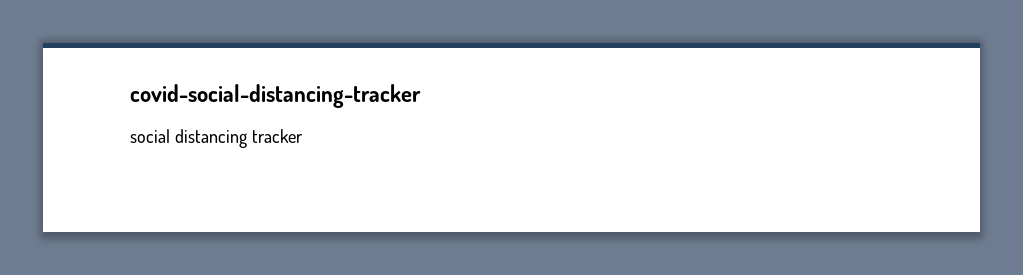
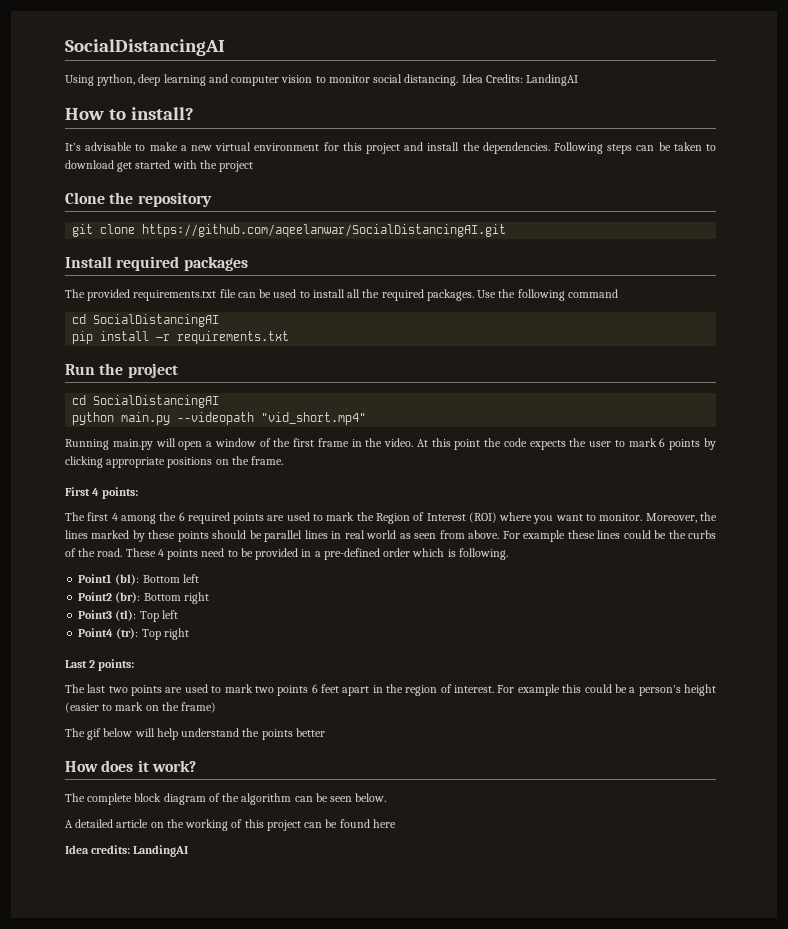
[130,84,421,108] [130,129,303,148] covid-social-distancing-tracker // social distancing tracker -> [65,39,225,56] [65,74,579,86] [65,107,194,120] [65,142,717,154] [65,160,254,172] [65,192,212,207] [72,224,507,237] [65,256,248,271] [65,289,618,301] [72,314,220,327] [72,331,290,344] [65,363,178,378] [72,395,220,408] [72,412,367,425] [65,438,716,450] [65,456,284,468] [65,487,139,499] [65,512,717,524] [65,530,717,542] [65,548,508,560] [78,574,199,585] [78,592,209,604] [78,610,178,622] [78,628,189,640] [65,659,135,671] [65,684,717,696] [65,702,217,713] [65,728,325,740] [65,760,196,772] [65,793,387,805] [65,819,396,831] [65,845,189,857] SocialDistancingAI // Using python, deep learning and computer vision to monitor social distancing. Idea Credits: LandingAI // How to install? // It’s advisable to make a new virtual environment for this project and install the dependencies. Following steps can be taken to download get started with the project // Clone the repository // git clone https://github.com/aqeelanwar/SocialDistancingAI.git // Install required packages // The provided requirements.txt file can be used to install all the required packages. Use the following command // cd SocialDistancingAI // pip install –r requirements.txt // Run the project // cd SocialDistancingAI // python main.py --videopath "vid_short.mp4" // Running main.py will open a window of the first frame in the video. At this point the code expects the user to mark 6 points by clicking appropriate positions on the frame. // First 4 points: // The first 4 among the 6 required points are used to mark the Region of Interest (ROI) where you want to monitor. Moreover, the lines marked by these points should be parallel lines in real world as seen from above. For example these lines could be the curbs of the road. These 4 points need to be provided in a pre-defined order which is following. // Point1 (bl): Bottom left // Point2 (br): Bottom right // Point3 (tl): Top left // Point4 (tr): Top right // Last 2 points: // The last two points are used to mark two points 6 feet apart in the region of interest. For example this could be a person's height (easier to mark on the frame) // The gif below will help understand the points better // How does it work? // The complete block diagram of the algorithm can be seen below. // A detailed article on the working of this project can be found here // Idea credits: LandingAI

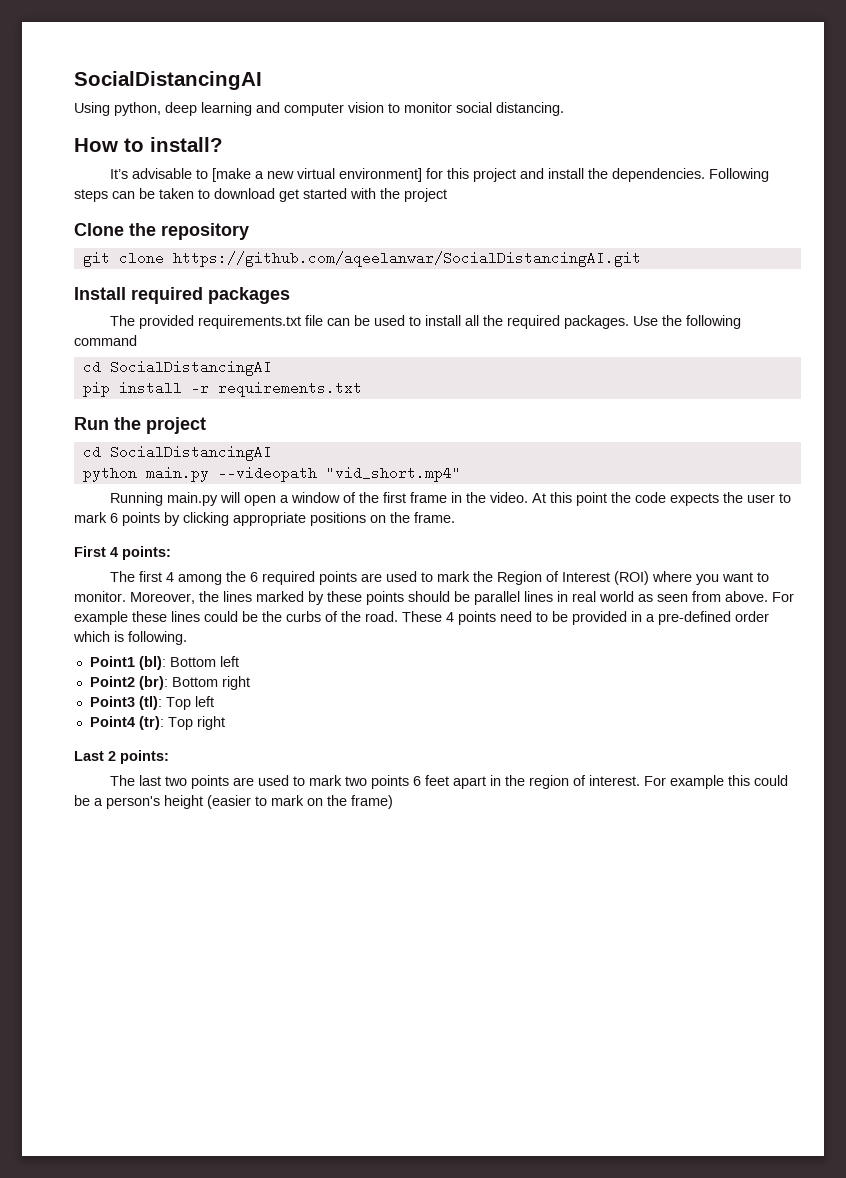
[461,74,579,86] Idea Credits: LandingAI -> (564, 109) none
[149,142,178,151] make -> [212,168,252,182] [make
[254,143,320,151] environment -> [339,168,423,182] environment]
[65,728,325,740] [65,760,196,772] [65,793,387,805] [65,819,396,831] [65,845,189,857] // The gif below will help understand the points better // How does it work? // The complete block diagram of the algorithm can be seen below. // A detailed article on the working of this project can be found here // Idea credits: LandingAI -> (393, 802) none

